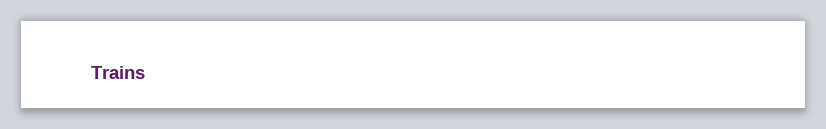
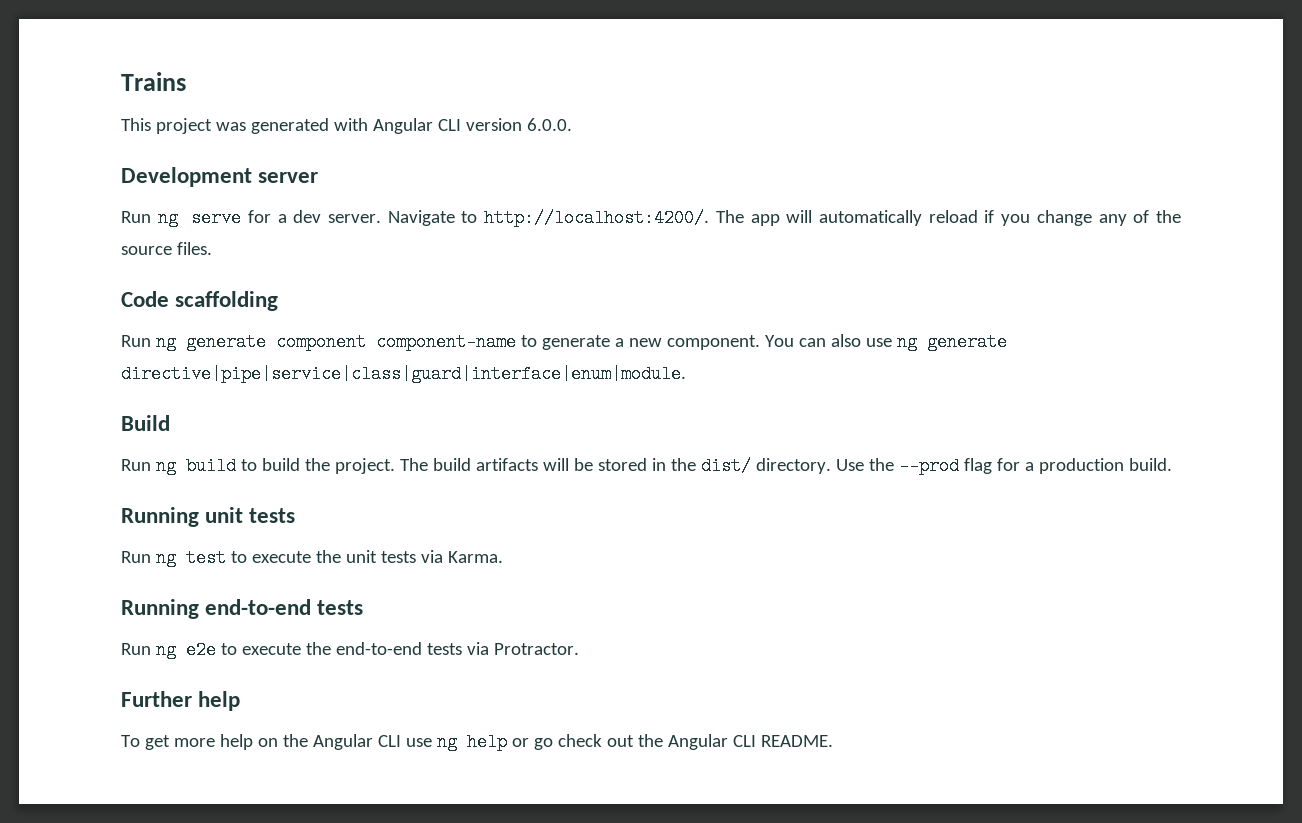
(145, 72) none -> [121,118,572,134] [121,167,319,187] [121,209,1181,227] [121,242,212,255] [121,291,279,311] [121,333,1007,351] [121,365,686,383] [121,415,170,431] [121,457,1172,475] [121,507,296,527] [121,549,503,567] [121,599,364,619] [121,641,579,659] [121,691,241,711] [121,733,833,751] // This project was generated with Angular CLI version 6.0.0. // Development server // Run ng serve for a dev server. Navigate to http://localhost:4200/. The app will automatically reload if you change any of the source files. // Code scaffolding // Run ng generate component component-name to generate a new component. You can also use ng generate directive|pipe|service|class|guard|interface|enum|module. // Build // Run ng build to build the project. The build artifacts will be stored in the dist/ directory. Use the --prod flag for a production build. // Running unit tests // Run ng test to execute the unit tests via Karma. // Running end-to-end tests // Run ng e2e to execute the end-to-end tests via Protractor. // Further help // To get more help on the Angular CLI use ng help or go check out the Angular CLI README.

